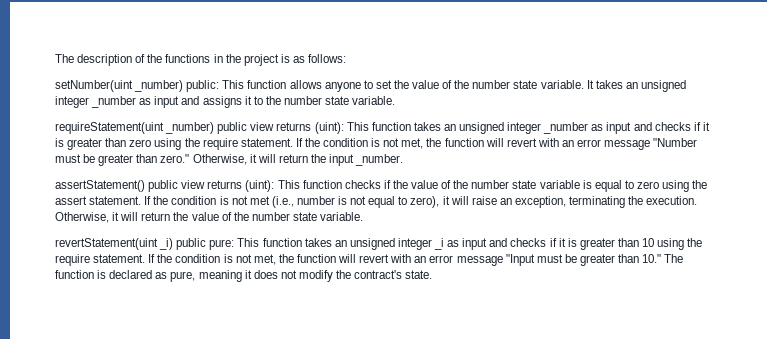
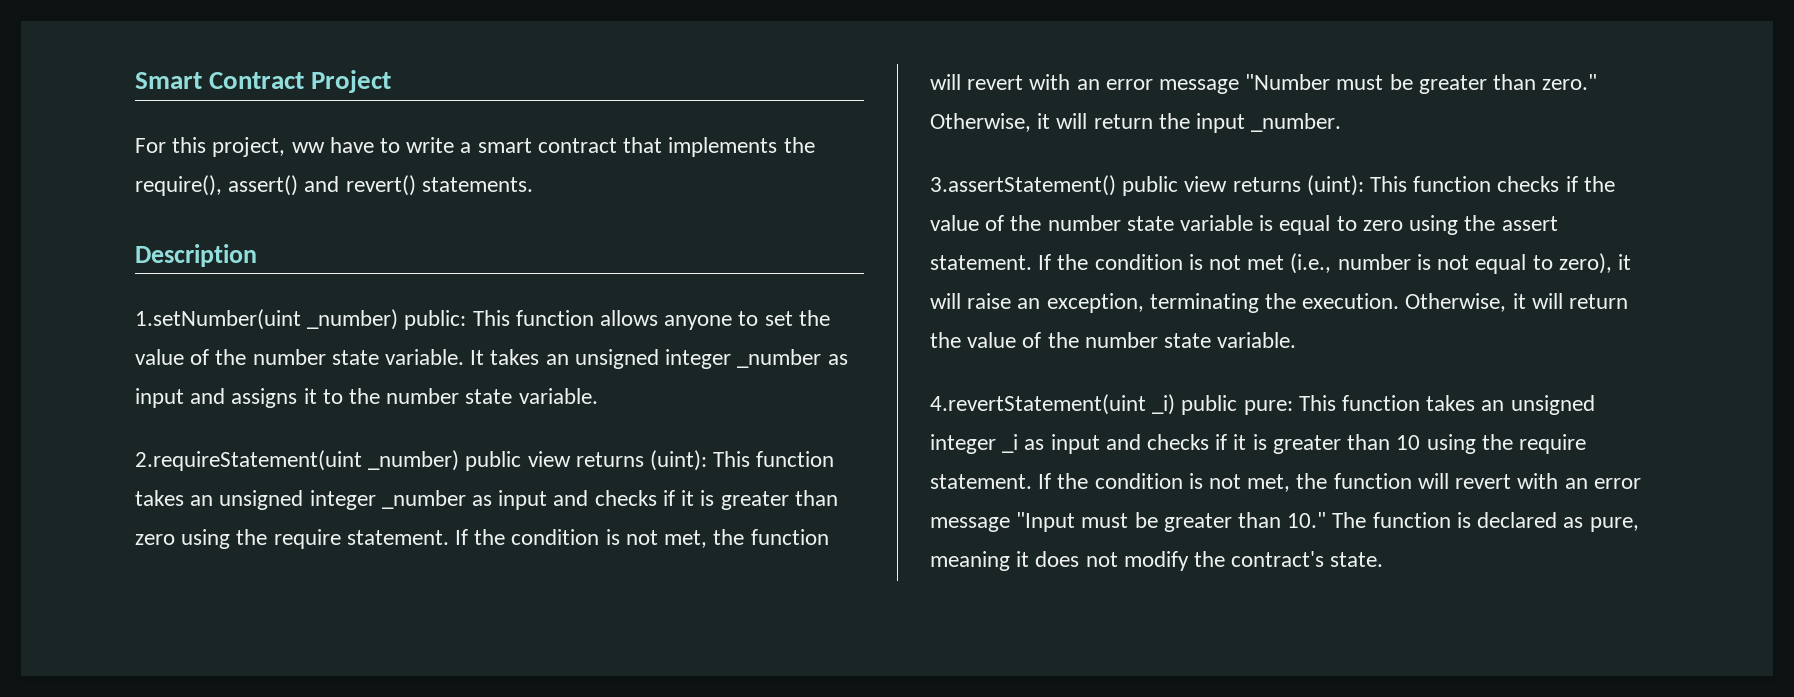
[55,54,347,66] [55,80,133,92] The description of the functions in the project is as follows: // setNumber(uint -> [135,70,392,93] [135,137,815,157] [135,175,533,196] [135,244,257,267] [135,309,301,330] Smart Contract Project // For this project, ww have to write a smart contract that implements the require(), assert() and revert() statements. // Description // 1.setNumber(uint
[55,122,164,134] requireStatement(uint -> [135,450,362,471] 2.requireStatement(uint
[55,180,145,192] assertStatement() -> [930,175,1116,196] 3.assertStatement()
[55,238,158,250] revertStatement(uint -> [930,394,1146,415] 4.revertStatement(uint

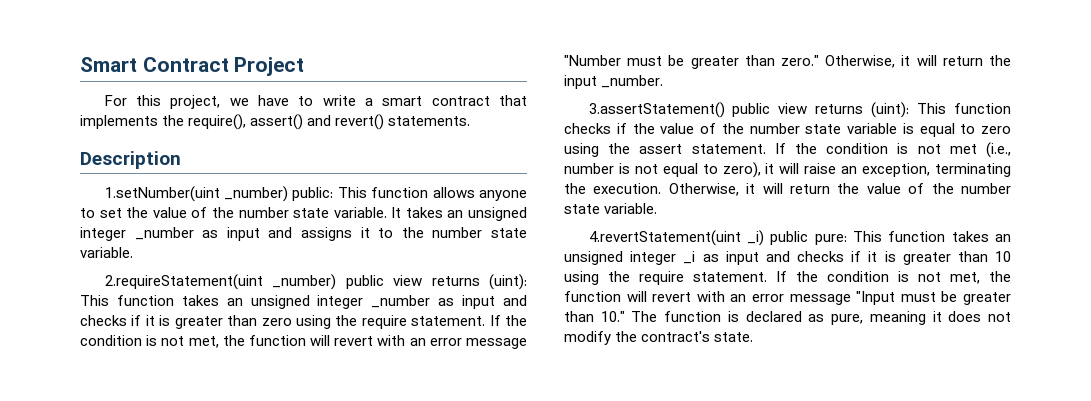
[291,142,325,153] ww -> [229,98,249,106] we

